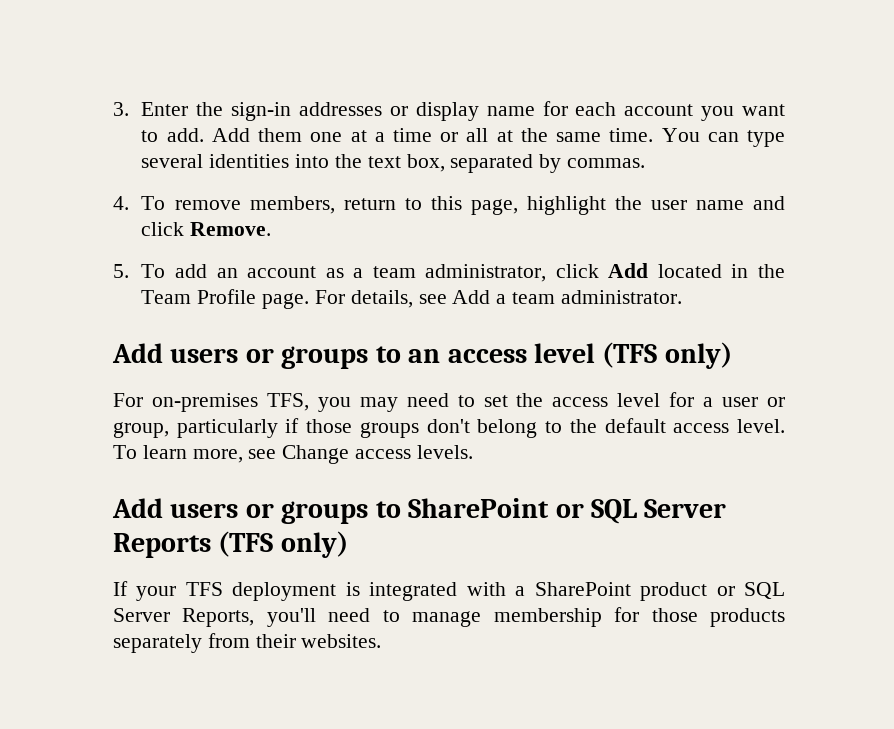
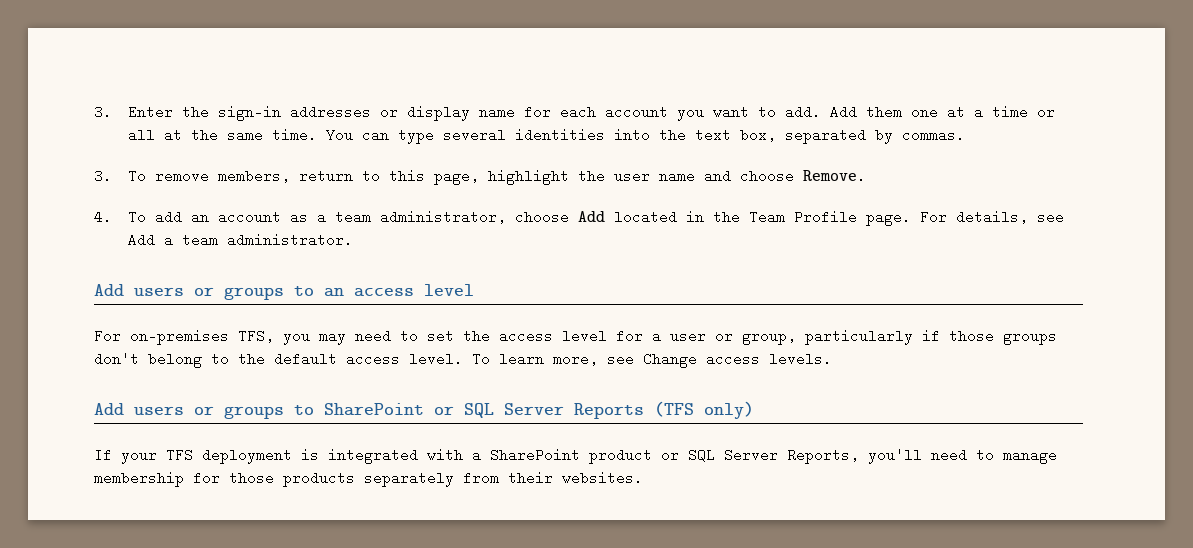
[113,196,129,210] 4. -> [94,169,112,183] 3.
[141,222,185,236] click -> [739,169,794,183] choose
[113,264,129,278] 5. -> [94,210,112,224] 4.
[555,264,599,278] click -> [514,210,569,224] choose
[602,342,732,369] (TFS only) -> (474, 290) none

